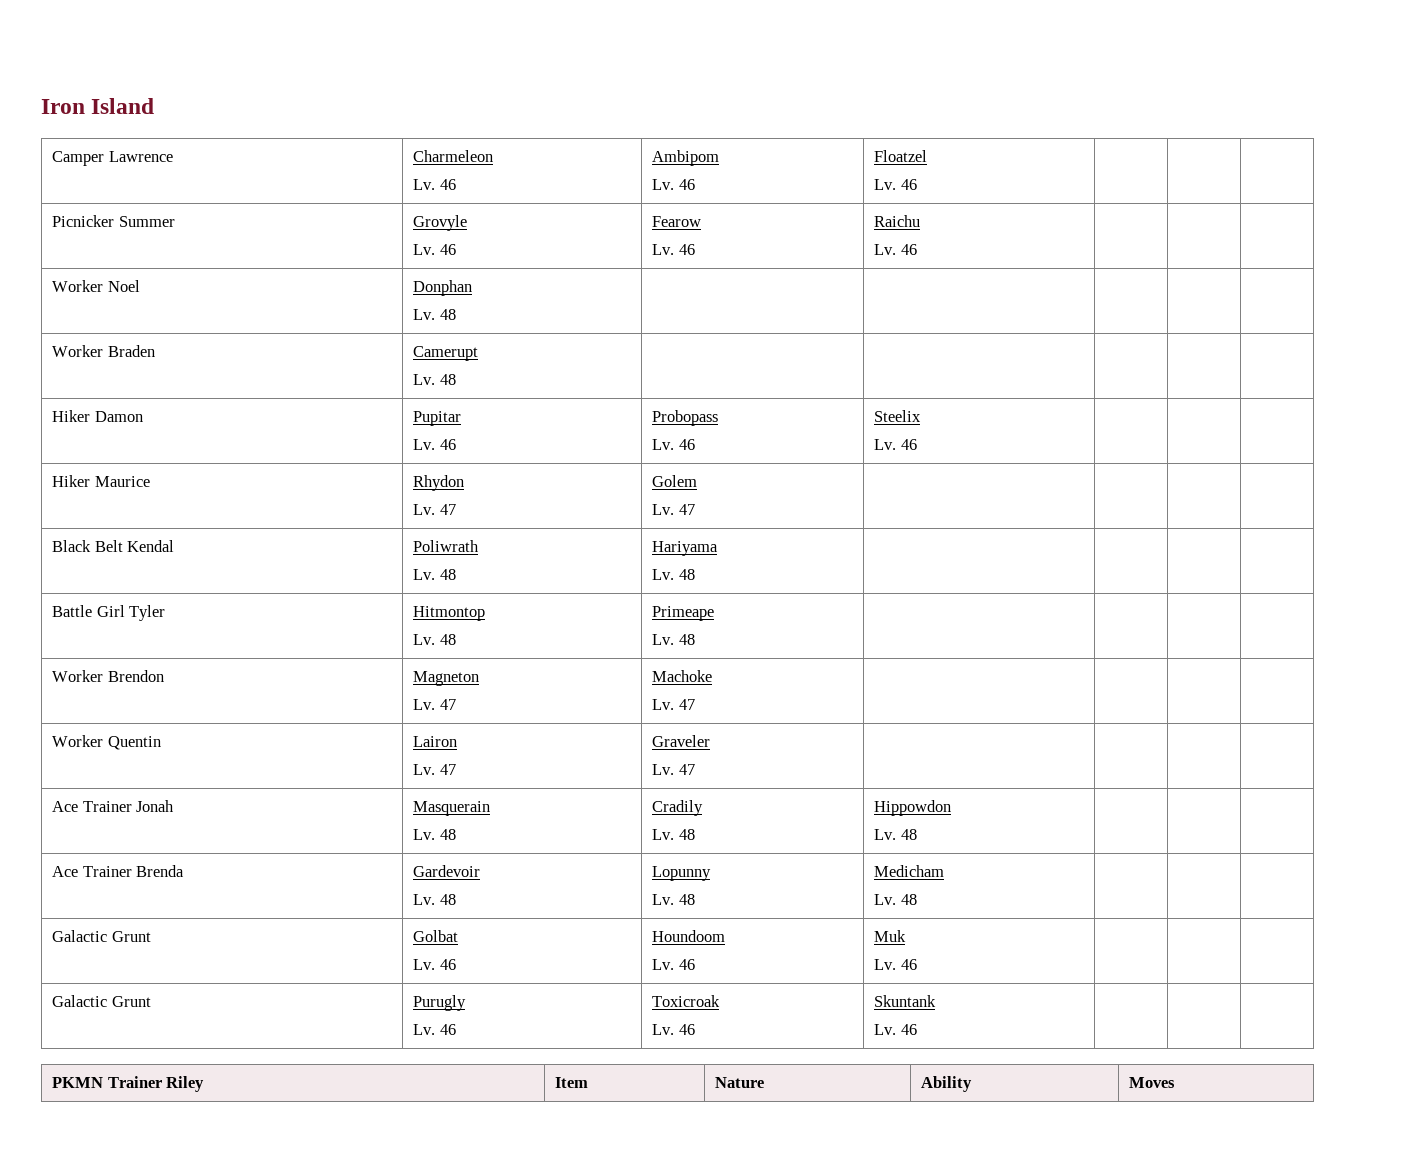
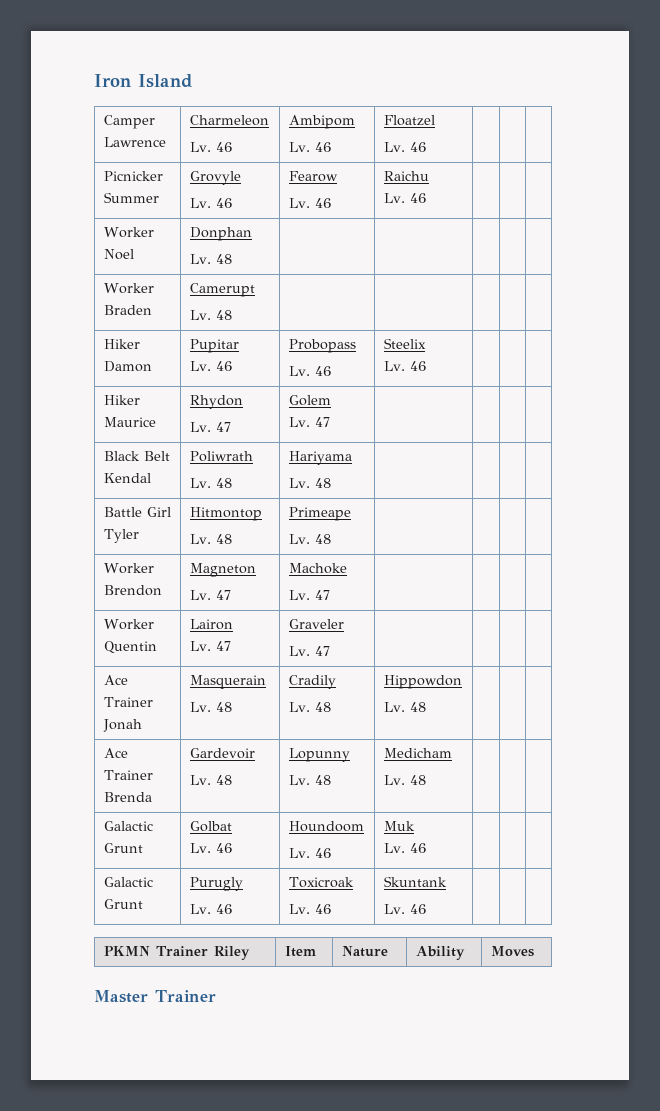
(1176, 1082) none -> [94,990,216,1003] // Master Trainer

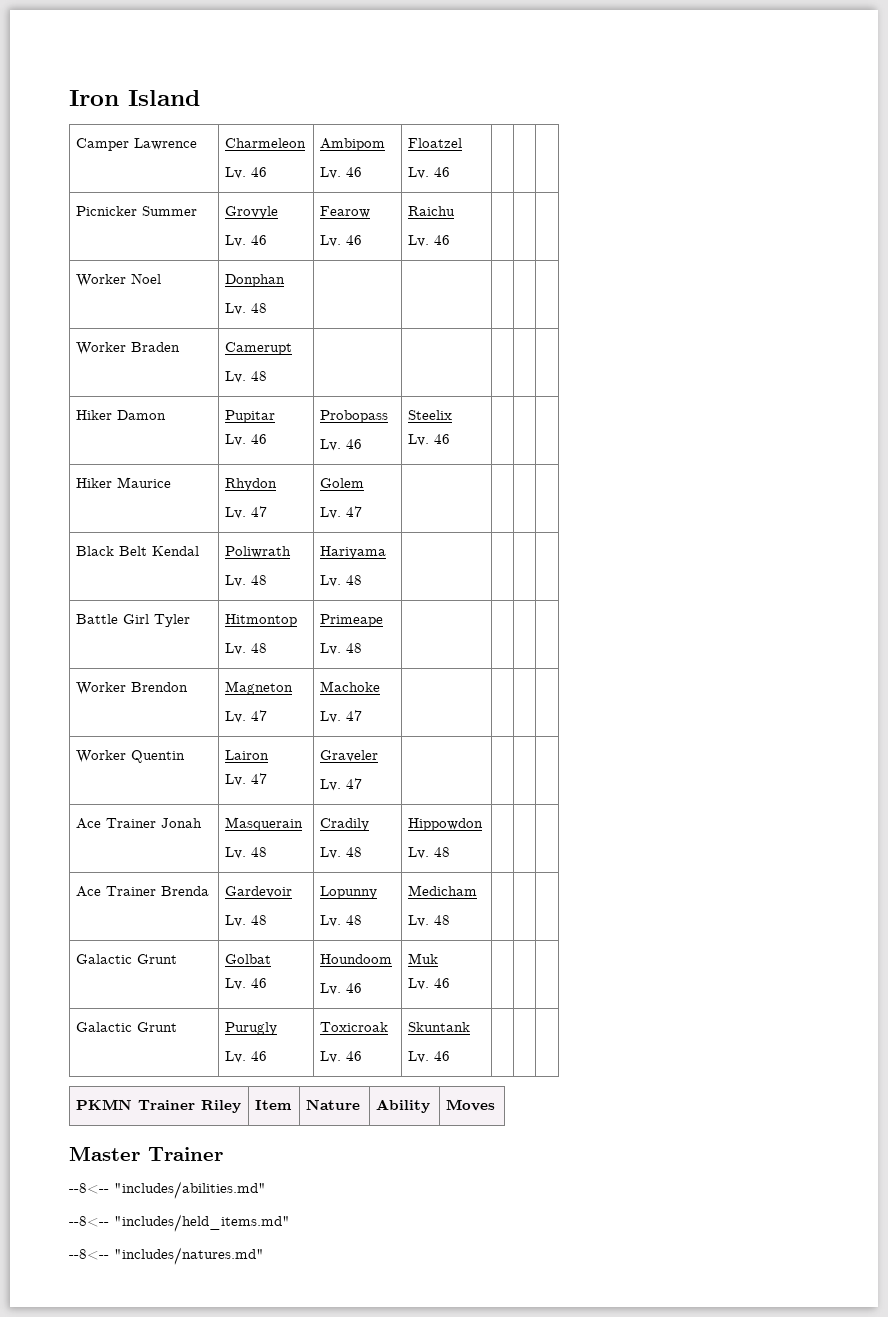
(216, 996) none -> [69,1181,266,1199] [69,1214,290,1232] [69,1247,264,1265] // --8<-- "includes/abilities.md" // --8<-- "includes/held_items.md" // --8<-- "includes/natures.md"

